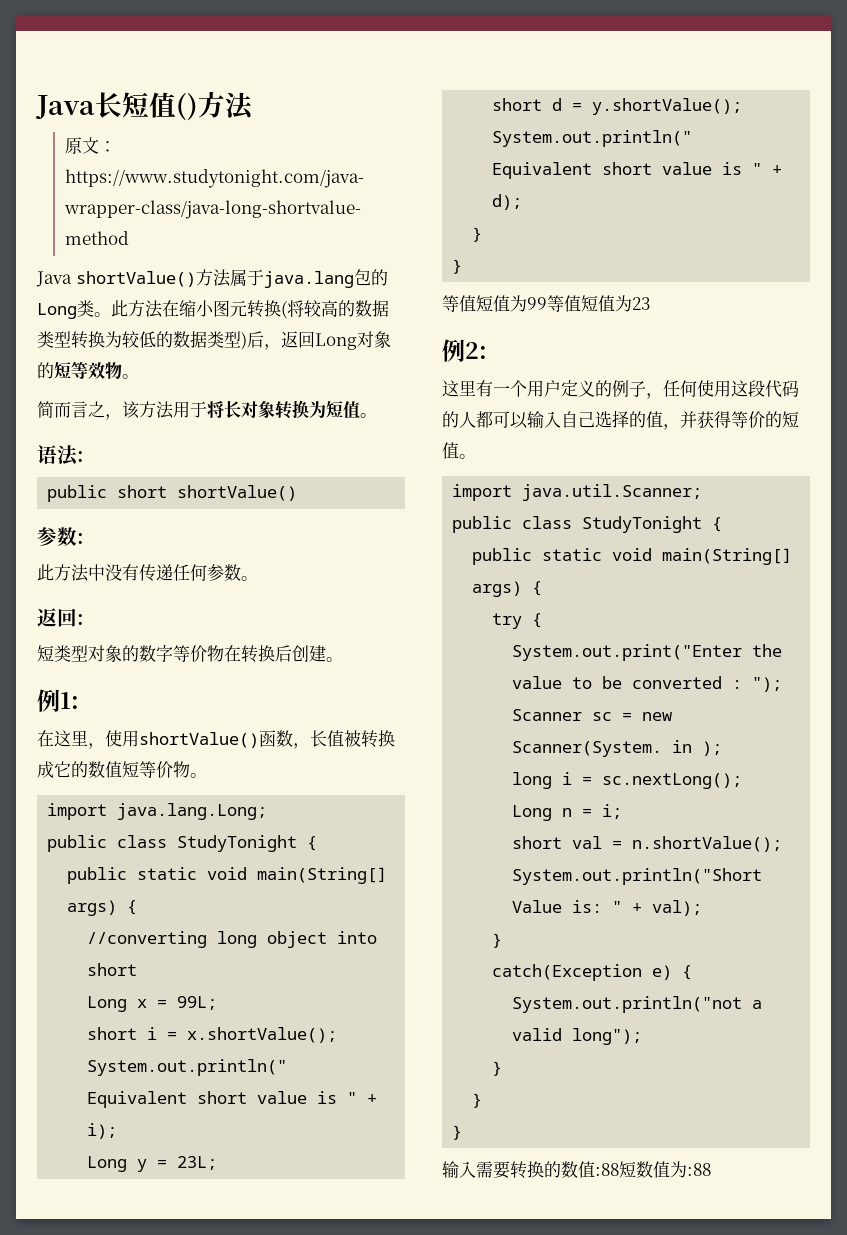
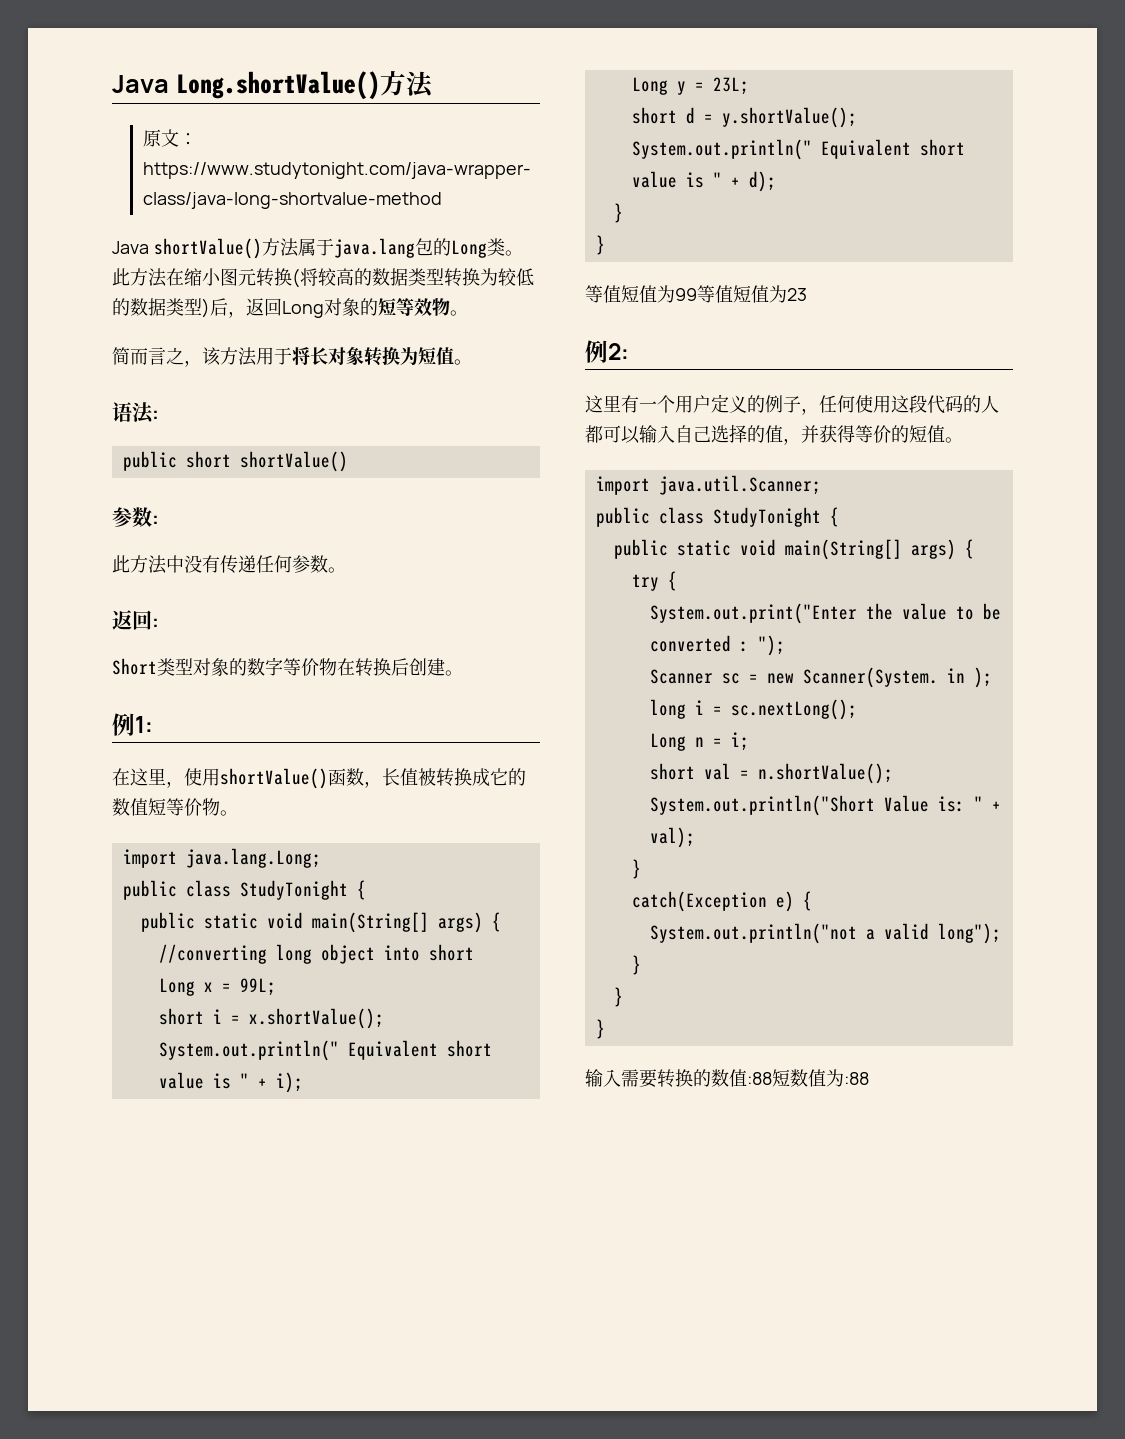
[35,92,198,121] Java长短值() -> [112,71,380,100] Java Long.shortValue()
[37,645,54,662] 短 -> [112,658,157,675] Short

